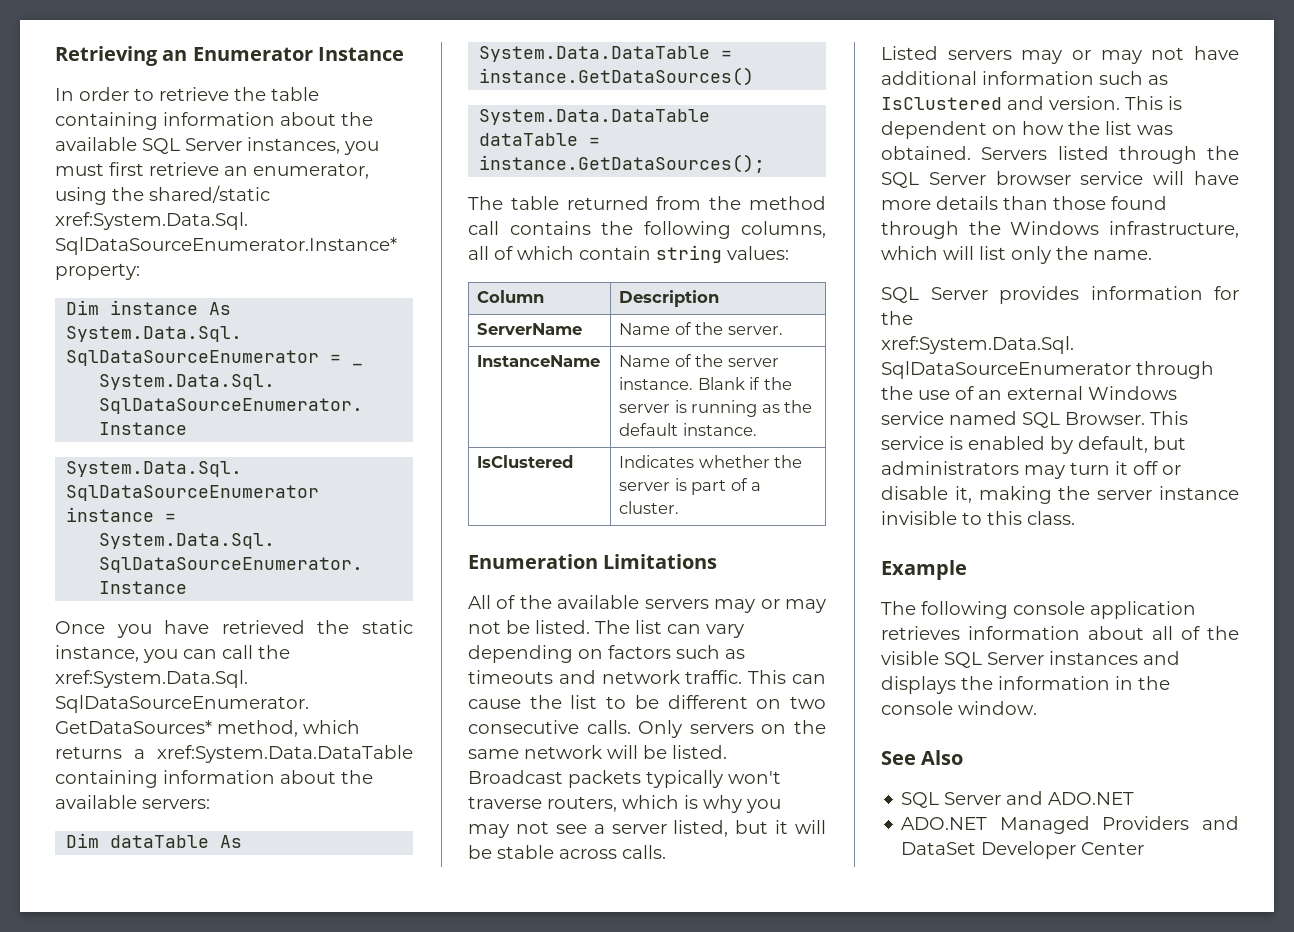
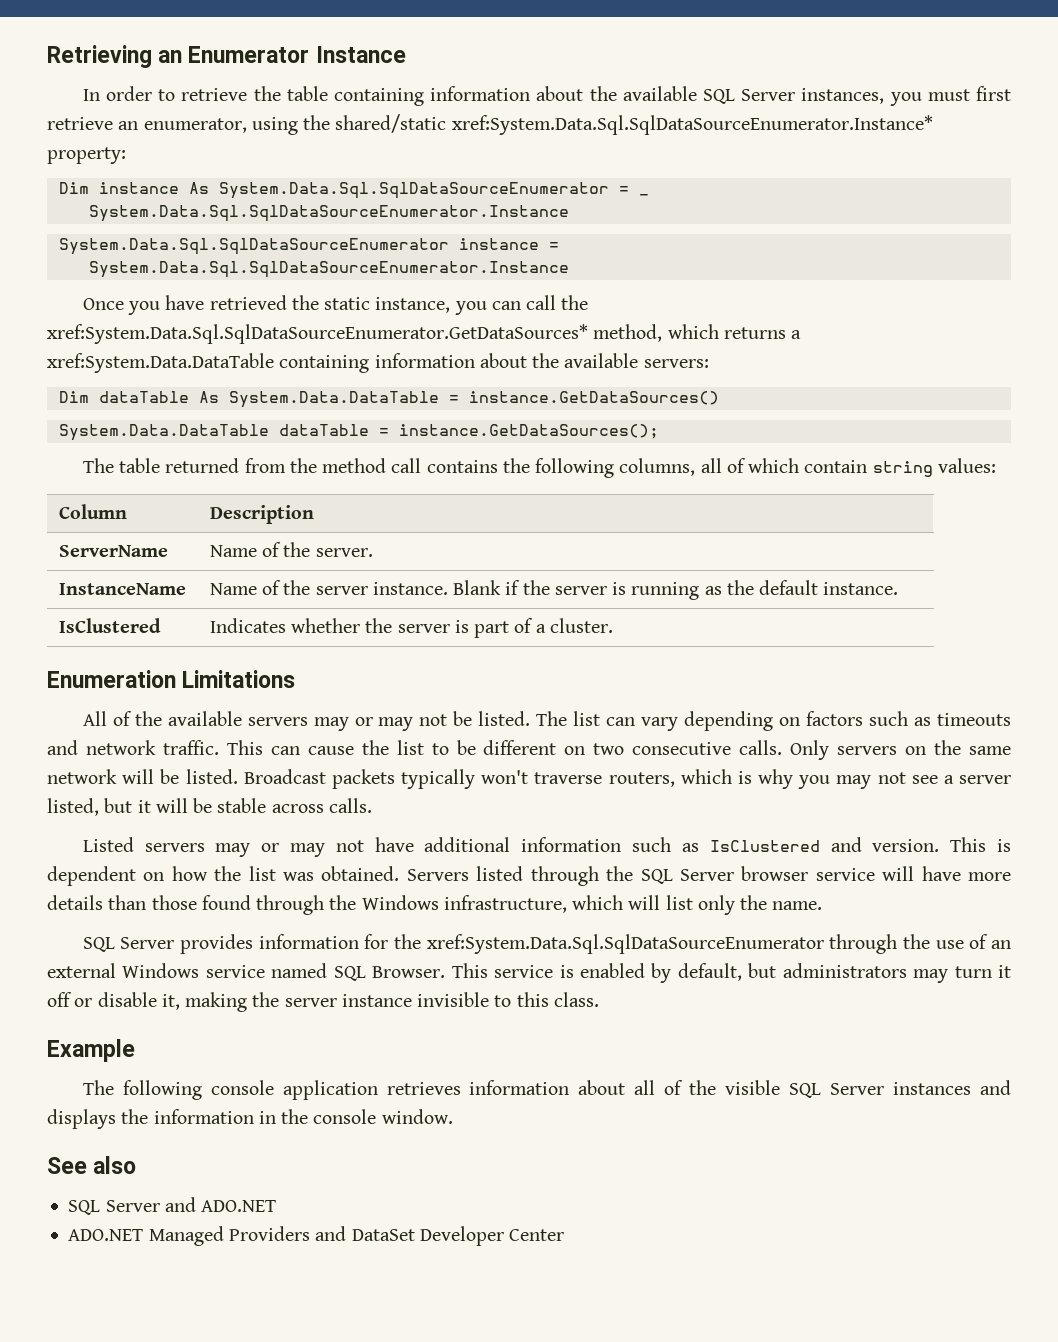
[921,750,964,765] Also -> [93,1156,137,1174] also

